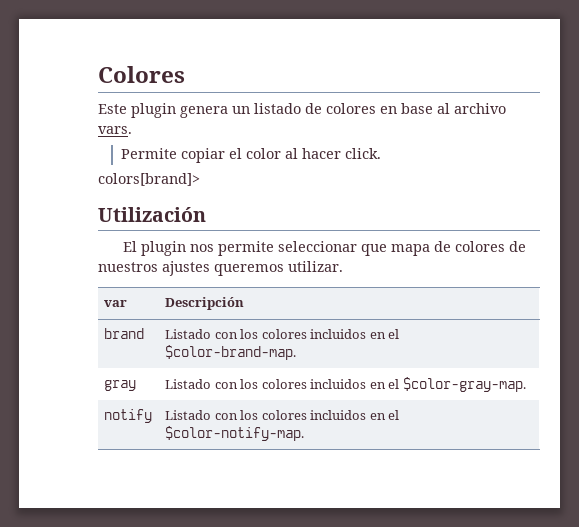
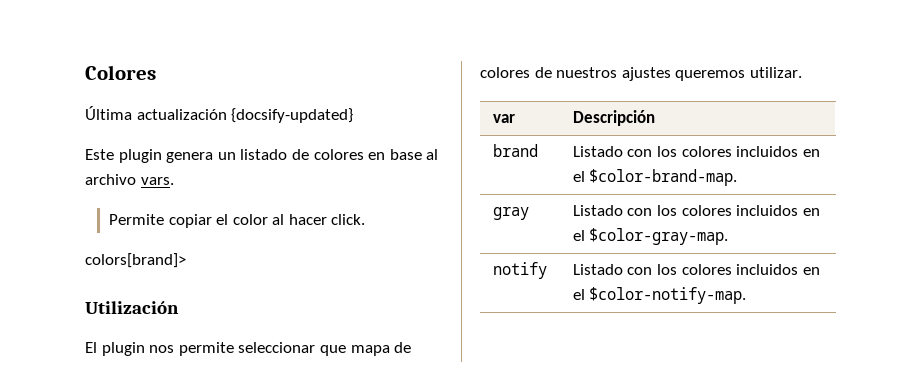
(185, 74) none -> [85,106,354,123] // Última actualización {docsify-updated}

